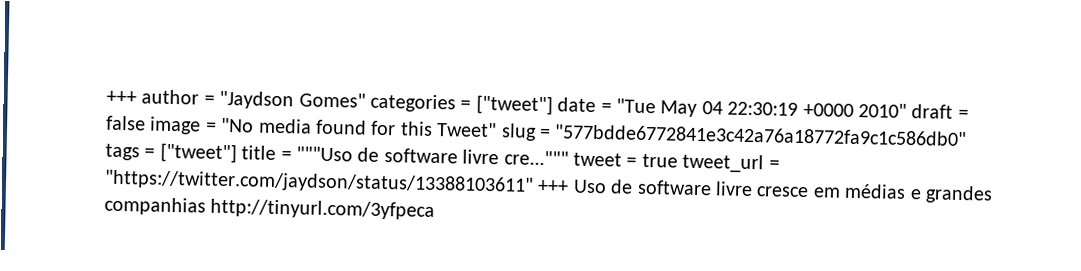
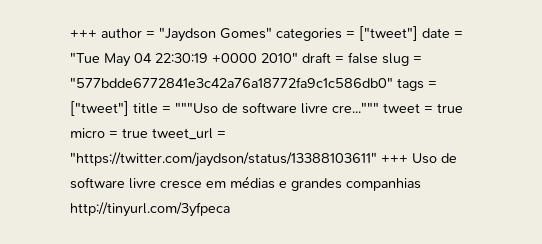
[149,116,498,138] image = "No media found for this Tweet" -> (378, 58) none
(678, 160) none -> [70,128,148,138] micro = true

